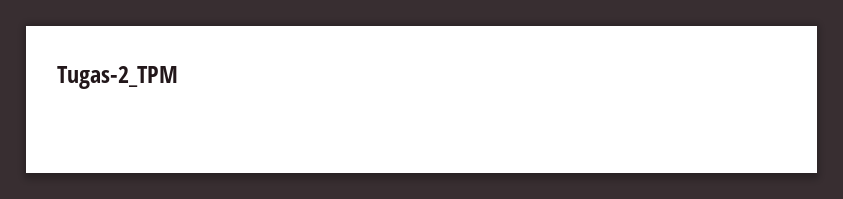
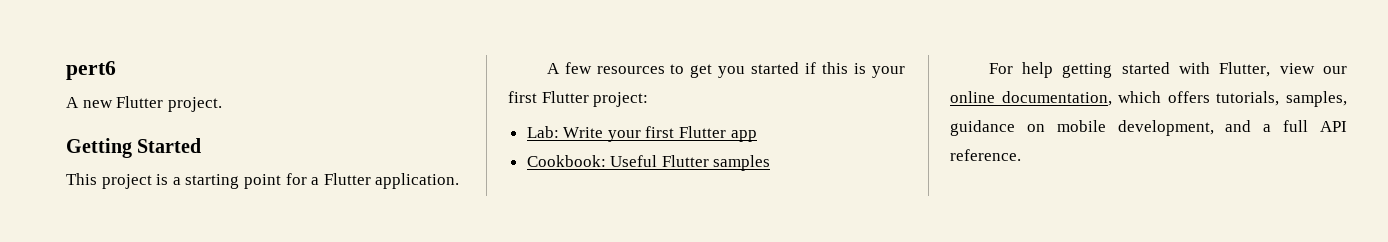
[57,66,178,89] Tugas-2_TPM -> [66,61,116,80] [66,96,222,112] [66,138,202,158] [66,173,460,189] [546,62,905,78] [508,91,649,107] [526,126,757,142] [526,155,771,171] [988,62,1347,78] [950,91,1347,107] [950,120,1347,136] [950,149,1021,161] pert6 // A new Flutter project. // Getting Started // This project is a starting point for a Flutter application. // A few resources to get you started if this is your first Flutter project: // Lab: Write your first Flutter app // Cookbook: Useful Flutter samples // For help getting started with Flutter, view our online documentation, which offers tutorials, samples, guidance on mobile development, and a full API reference.

